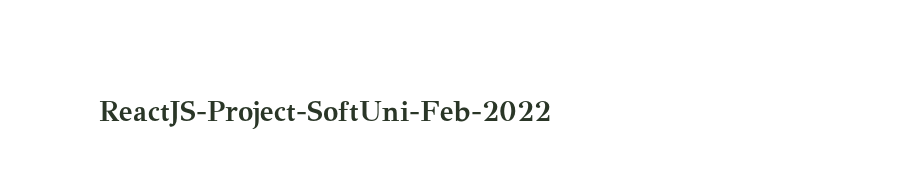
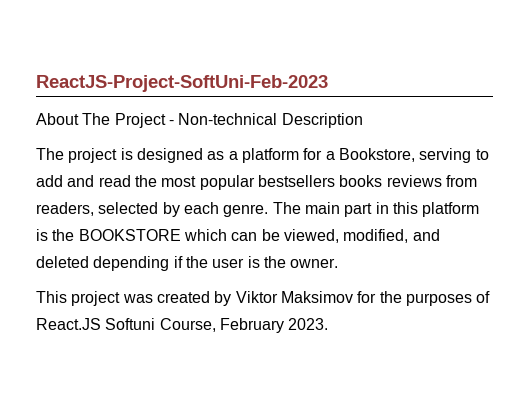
[99,100,551,129] ReactJS-Project-SoftUni-Feb-2022 -> [36,75,328,92] [36,113,363,128] [36,148,489,163] [36,175,477,190] [36,202,480,217] [36,229,440,243] [36,256,339,271] [36,291,491,306] [36,318,329,333] ReactJS-Project-SoftUni-Feb-2023 // About The Project - Non-technical Description // The project is designed as a platform for a Bookstore, serving to add and read the most popular bestsellers books reviews from readers, selected by each genre. The main part in this platform is the BOOKSTORE which can be viewed, modified, and deleted depending if the user is the owner. // This project was created by Viktor Maksimov for the purposes of React.JS Softuni Course, February 2023.

